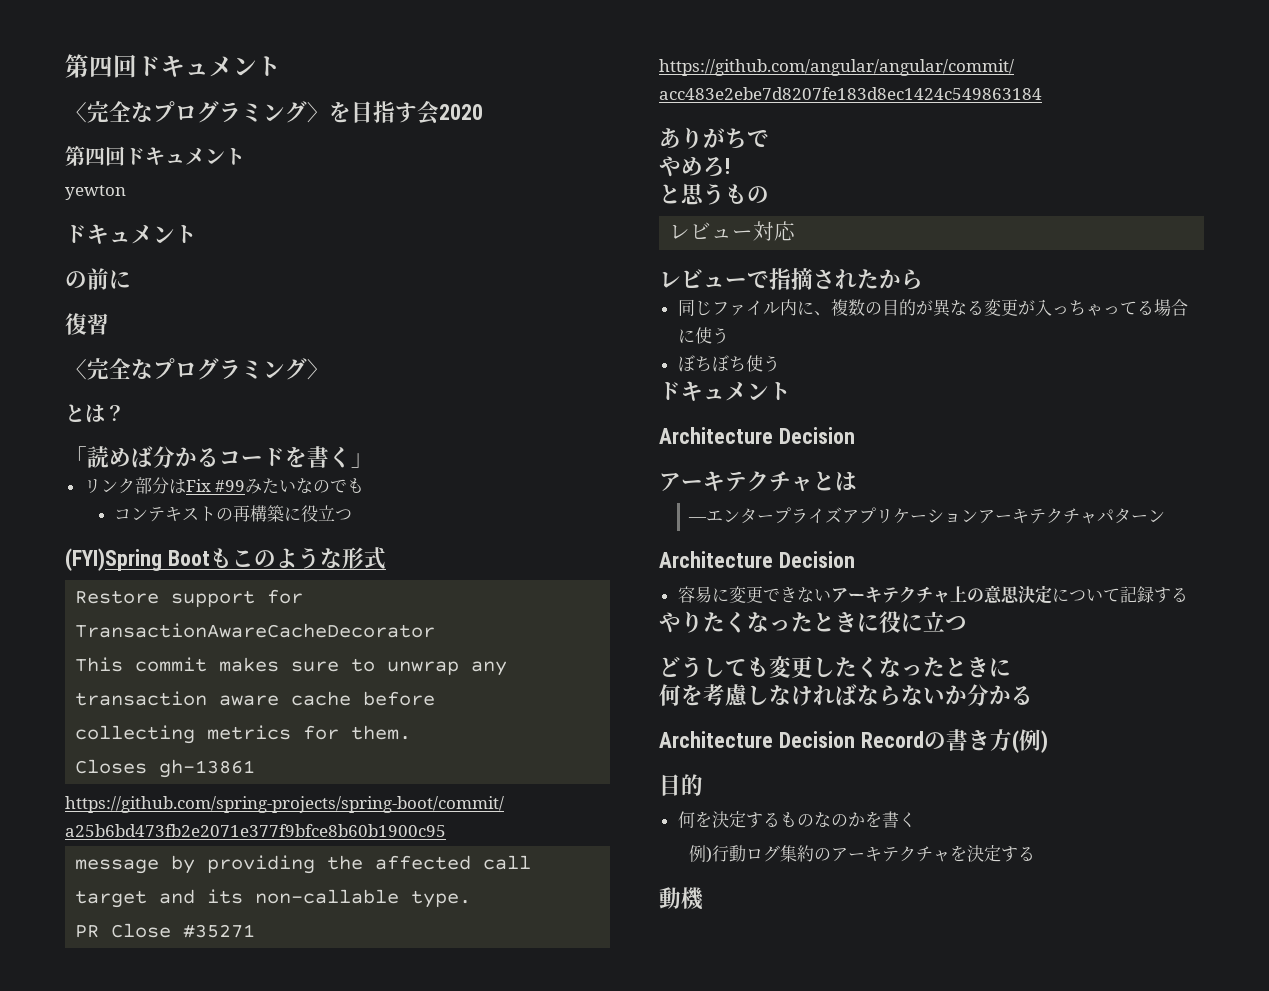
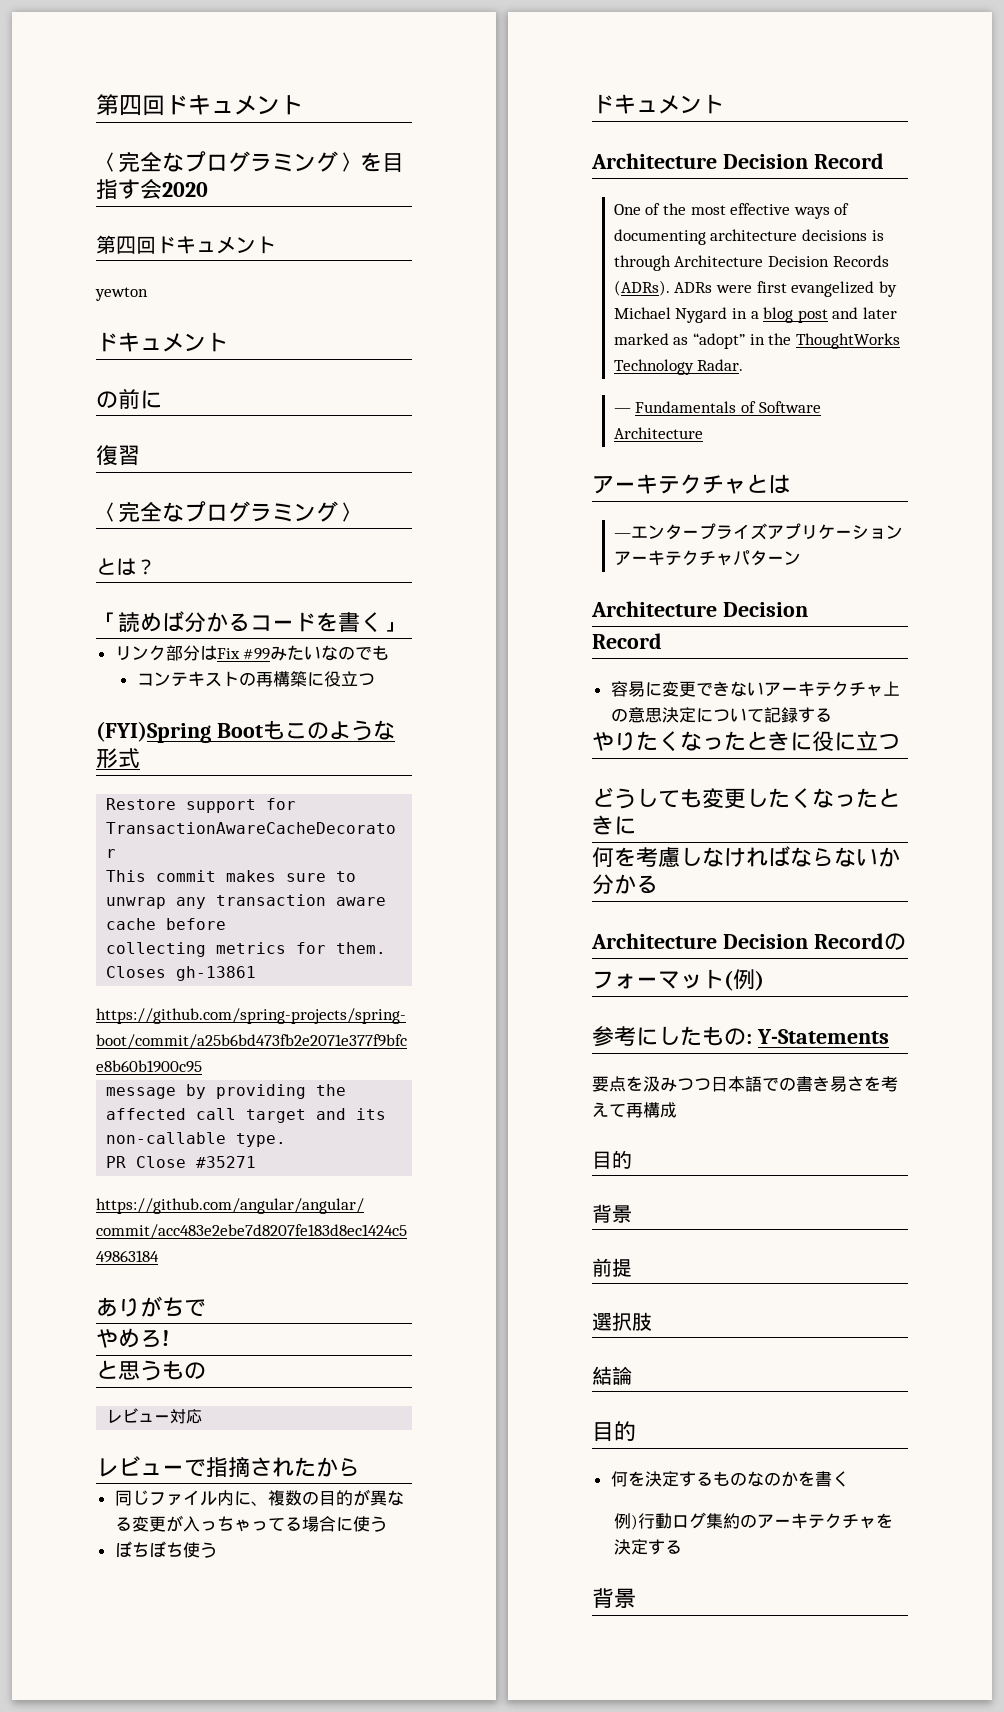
(855, 435) none -> [813,153,884,169] [613,203,850,219] [613,229,884,245] [613,255,889,271] [613,280,897,297] [613,307,898,323] [613,333,900,349] [613,359,744,375] [613,401,821,413] [613,427,703,439] Record // One of the most effective ways of documenting architecture decisions is through Architecture Decision Records (ADRs). ADRs were first evangelized by Michael Nygard in a blog post and later marked as “adopt” in the ThoughtWorks Technology Radar. // — Fundamentals of Software Architecture
(855, 559) none -> [592,633,662,649] // Record
[945,729,1012,751] 書き方 -> [592,969,724,989] // フォーマット
(1048, 741) none -> [592,1026,889,1047] [592,1076,898,1092] [592,1102,677,1118] [592,1150,632,1169] [592,1204,632,1223] [592,1258,632,1277] [592,1312,652,1331] [592,1366,632,1385] // 参考にしたもの: Y-Statements // 要点を汲みつつ日本語での書き易さを考えて再構成 // 目的 // 背景 // 前提 // 選択肢 // 結論
[659,887,704,910] 動機 -> [592,1588,636,1608] 背景

